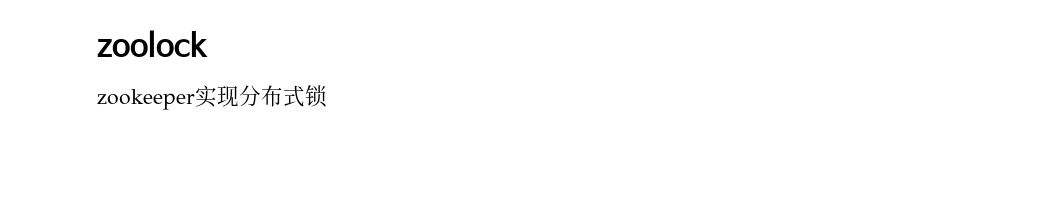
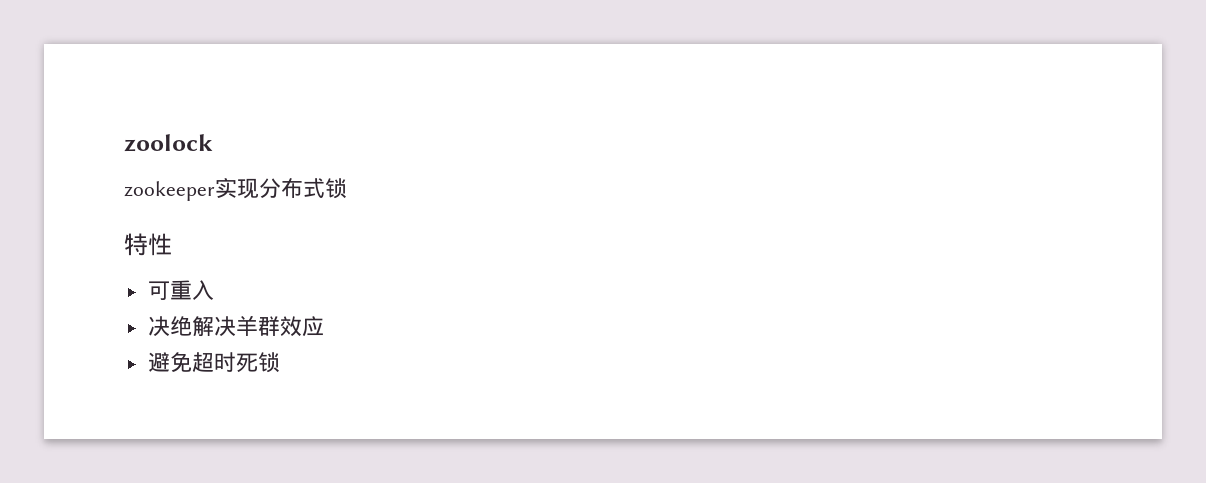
(327, 96) none -> [124,233,172,256] [147,280,214,300] [147,315,324,337] [147,352,280,373] // 特性 // 可重入 // 决绝解决羊群效应 // 避免超时死锁

